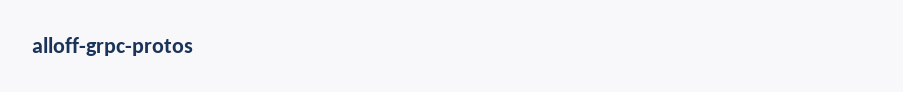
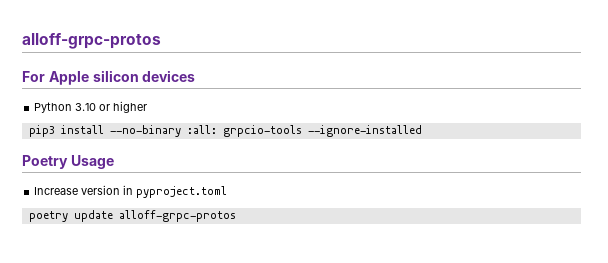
[32,37,193,56] alloff-grpc-protos -> [22,33,161,49] [22,70,196,85] [34,101,148,113] [28,125,422,137] [22,155,114,169] [34,185,228,198] [28,210,236,222] alloff-grpc-protos // For Apple silicon devices // Python 3.10 or higher // pip3 install --no-binary :all: grpcio-tools --ignore-installed // Poetry Usage // Increase version in pyproject.toml // poetry update alloff-grpc-protos

